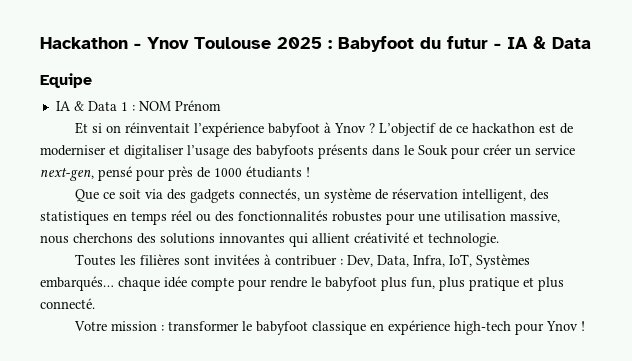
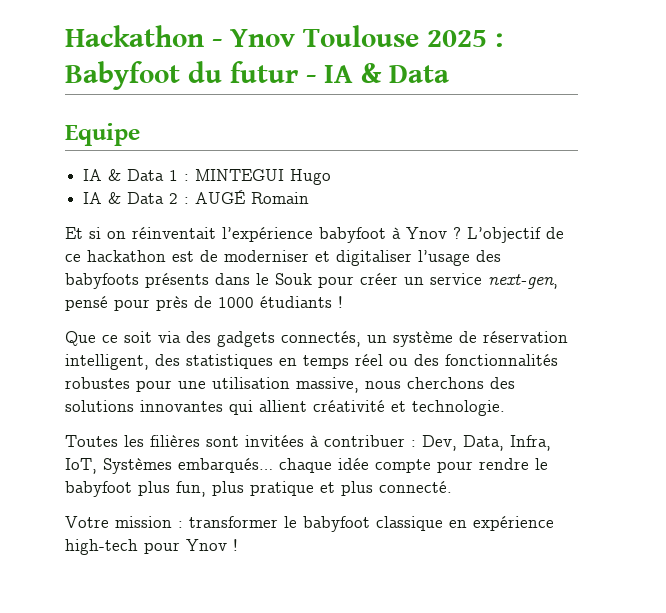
[138,100,221,111] NOM Prénom -> [195,169,332,185] [83,190,310,204] MINTEGUI Hugo // IA & Data 2 : AUGÉ Romain

